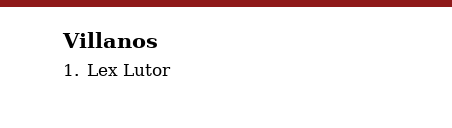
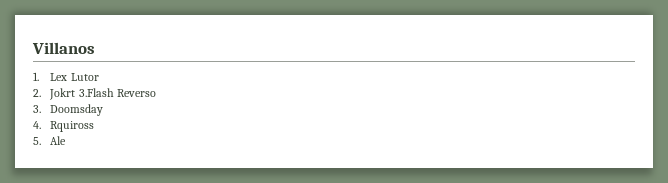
(172, 70) none -> [33,88,156,100] [33,104,104,116] [33,121,95,132] [33,136,67,145] // 2. Jokrt 3.Flash Reverso // 3. Doomsday // 4. Rquiross // 5. Ale

